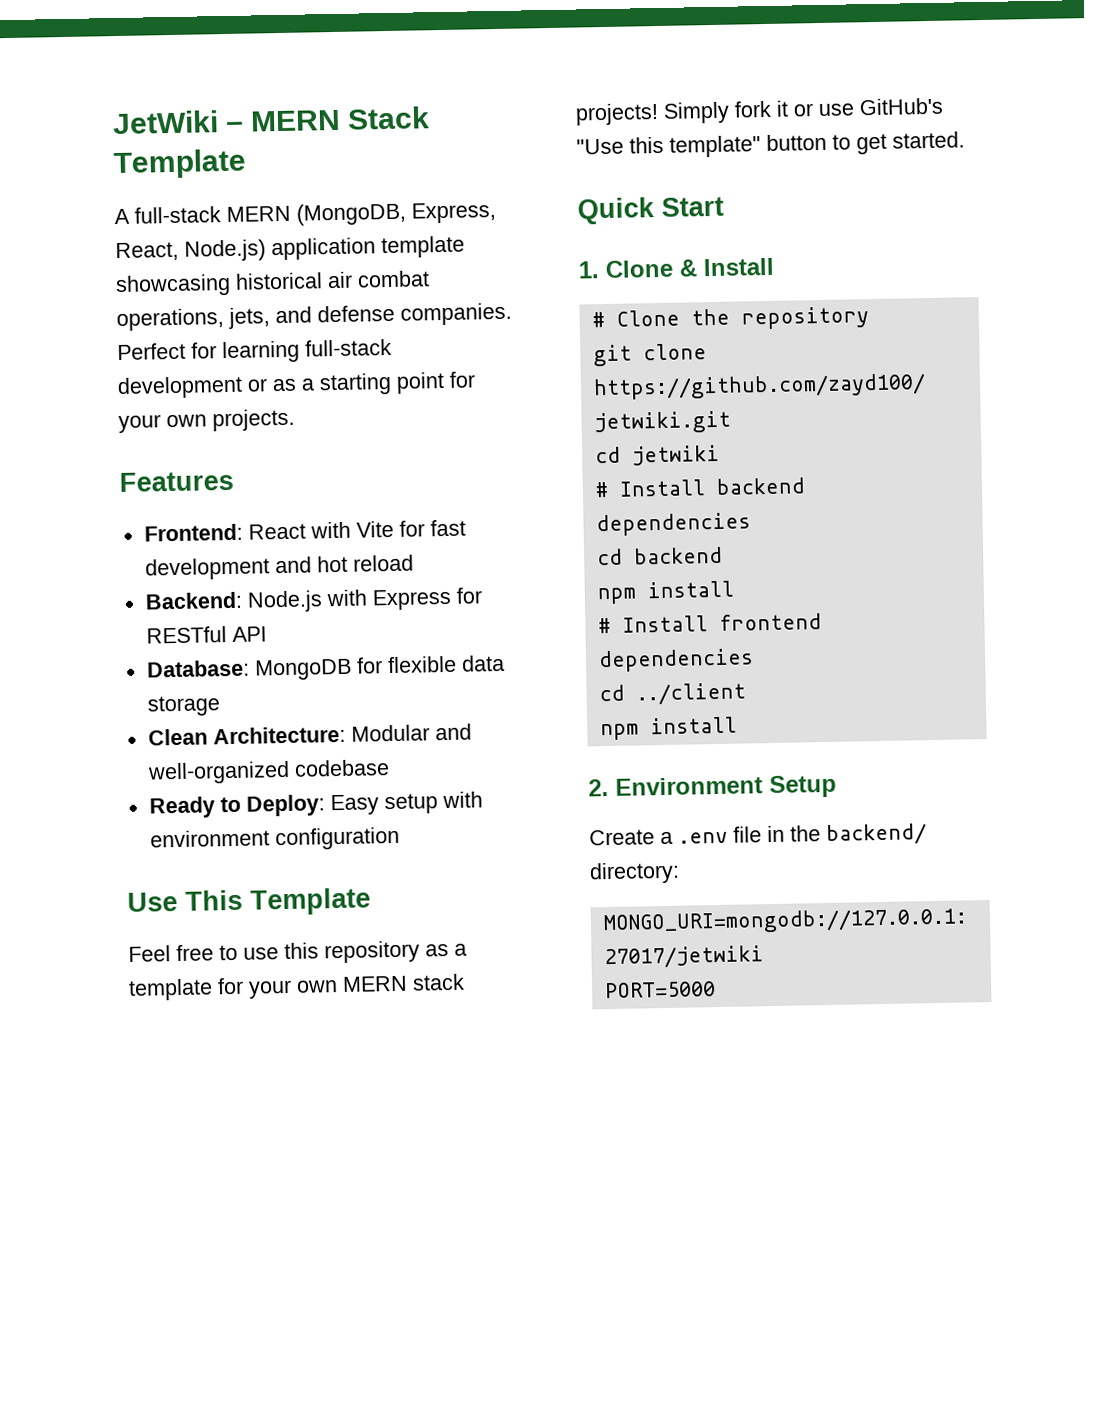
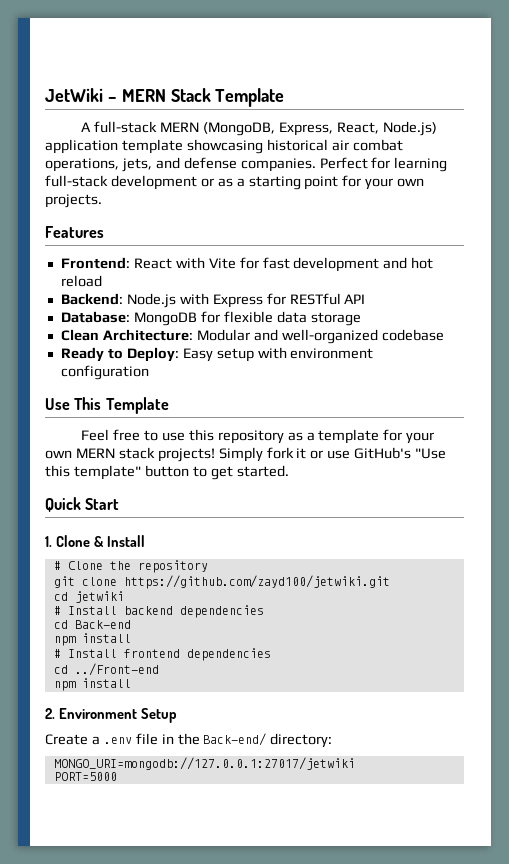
[632,546,723,565] backend -> [74,620,131,629] Back-end
[635,682,746,706] ../client -> [74,663,159,676] ../Front-end
[826,823,927,846] backend/ -> [203,733,267,746] Back-end/

